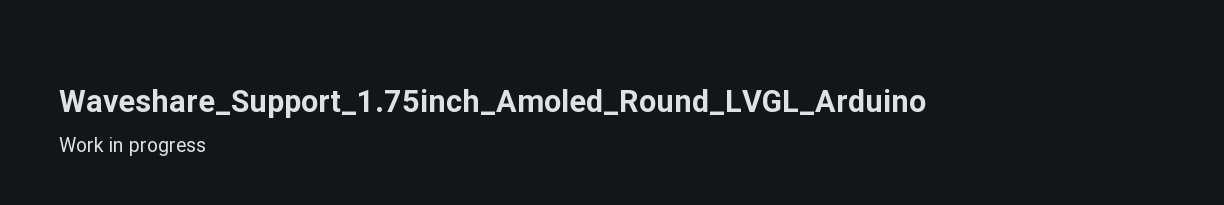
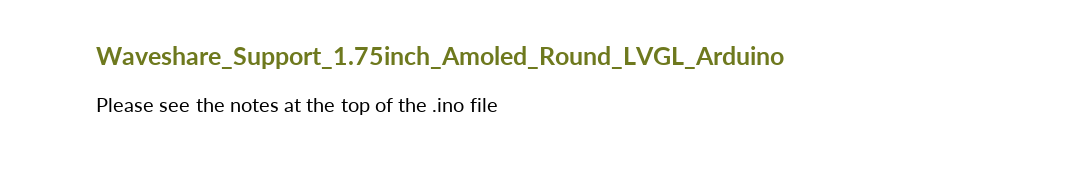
[59,137,206,156] Work in progress -> [96,98,498,115] Please see the notes at the top of the .ino file

